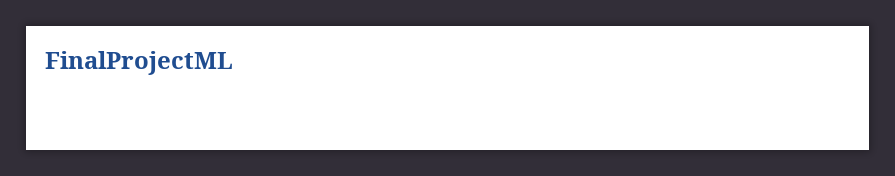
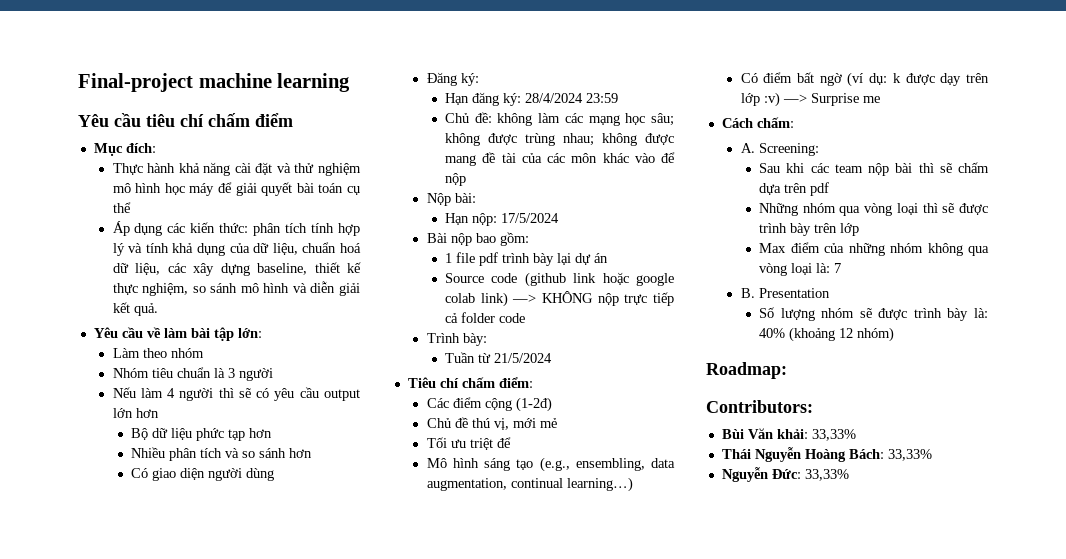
[45,51,233,75] FinalProjectML -> [78,73,351,92] [78,113,293,127] [93,143,156,156] [112,162,362,176] [112,182,360,196] [112,202,131,213] [112,221,361,236] [112,242,361,256] [112,262,361,276] [112,281,361,296] [112,302,158,316] [93,327,262,341] [112,348,204,358] [112,367,273,381] [112,387,360,401] [112,408,159,418] [131,428,273,441] [131,447,313,461] [131,468,275,481] [426,72,479,86] [445,92,619,106] [445,112,674,126] [445,133,674,146] [445,152,675,166] [445,173,467,186] [426,193,476,206] [445,213,560,226] [426,232,529,246] [445,252,609,266] [445,272,674,287] [445,291,674,307] [445,312,526,323] [426,333,487,346] [445,352,553,363] [407,377,533,388] [426,397,552,412] [426,417,557,430] [426,437,511,450] [426,457,675,472] [426,477,633,492] [740,72,989,87] [740,92,880,107] [721,117,794,128] [740,143,819,156] [759,162,989,176] [759,182,830,196] [759,203,988,216] [759,223,860,236] [759,242,989,256] [759,263,842,276] [740,288,830,298] [759,307,988,321] [759,327,895,342] [706,362,787,379] [706,400,813,413] [721,428,856,441] [721,447,932,462] [721,467,849,482] Final-project machine learning // Yêu cầu tiêu chí chấm điểm // Mục đích: // Thực hành khả năng cài đặt và thử nghiệm mô hình học máy để giải quyết bài toán cụ thể // Áp dụng các kiến thức: phân tích tính hợp lý và tính khả dụng của dữ liệu, chuẩn hoá dữ liệu, các xây dựng baseline, thiết kế thực nghiệm, so sánh mô hình và diễn giải kết quả. // Yêu cầu về làm bài tập lớn: // Làm theo nhóm // Nhóm tiêu chuẩn là 3 người // Nếu làm 4 người thì sẽ có yêu cầu output lớn hơn // Bộ dữ liệu phức tạp hơn // Nhiều phân tích và so sánh hơn // Có giao diện người dùng // Đăng ký: // Hạn đăng ký: 28/4/2024 23:59 // Chủ đề: không làm các mạng học sâu; không được trùng nhau; không được mang đề tài của các môn khác vào để nộp // Nộp bài: // Hạn nộp: 17/5/2024 // Bài nộp bao gồm: // 1 file pdf trình bày lại dự án // Source code (github link hoặc google colab link) —> KHÔNG nộp trực tiếp cả folder code // Trình bày: // Tuần từ 21/5/2024 // Tiêu chí chấm điểm: // Các điểm cộng (1-2đ) // Chủ đề thú vị, mới mẻ // Tối ưu triệt để // Mô hình sáng tạo (e.g., ensembling, data augmentation, continual learning…) // Có điểm bất ngờ (ví dụ: k được dạy trên lớp :v) —> Surprise me // Cách chấm: // A. Screening: // Sau khi các team nộp bài thì sẽ chấm dựa trên pdf // Những nhóm qua vòng loại thì sẽ được trình bày trên lớp // Max điểm của những nhóm không qua vòng loại là: 7 // B. Presentation // Số lượng nhóm sẽ được trình bày là: 40% (khoảng 12 nhóm) // Roadmap: // Contributors: // Bùi Văn khải: 33,33% // Thái Nguyễn Hoàng Bách: 33,33% // Nguyễn Đức: 33,33%

